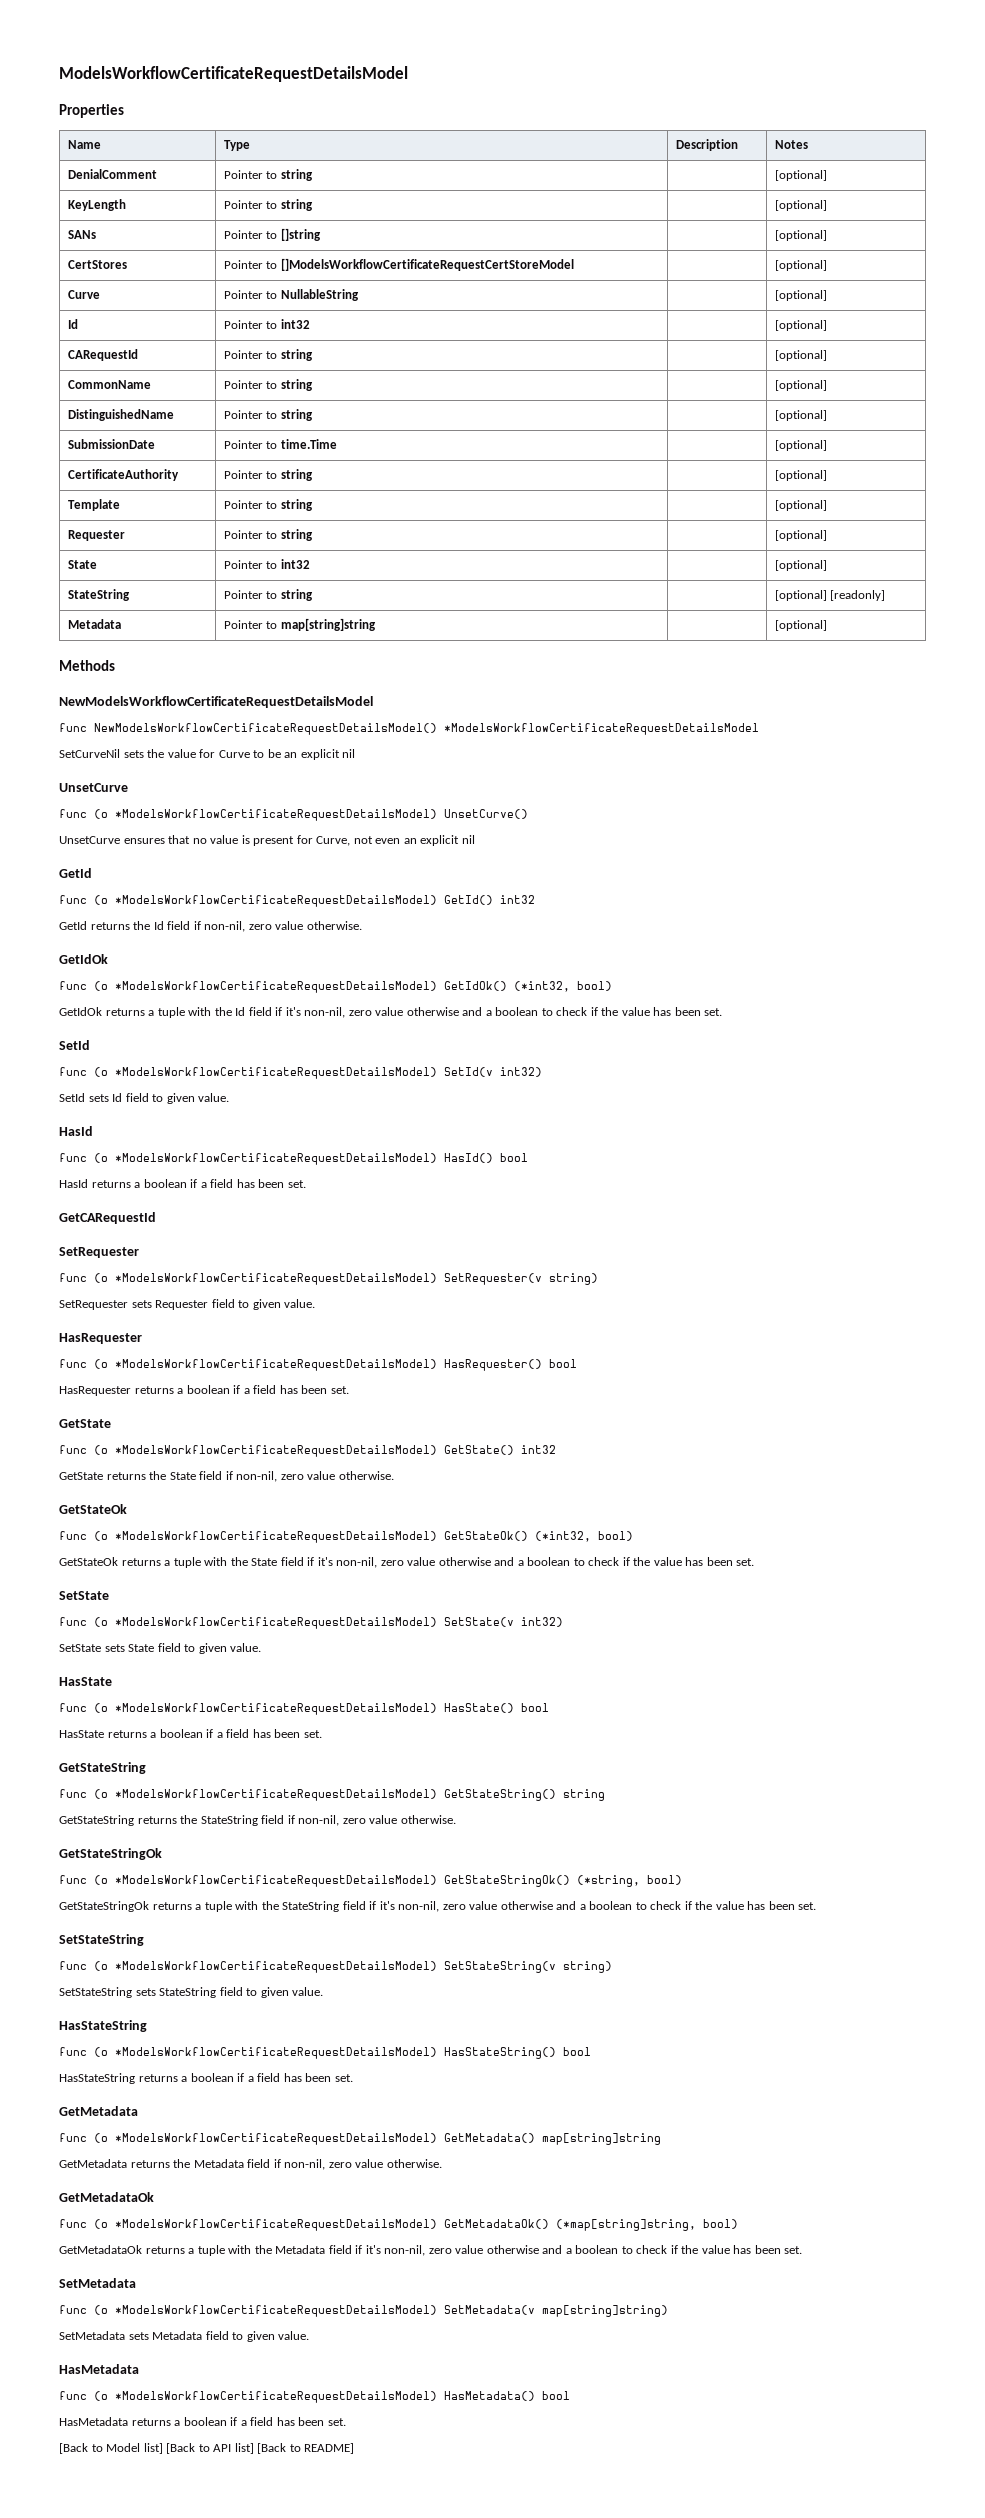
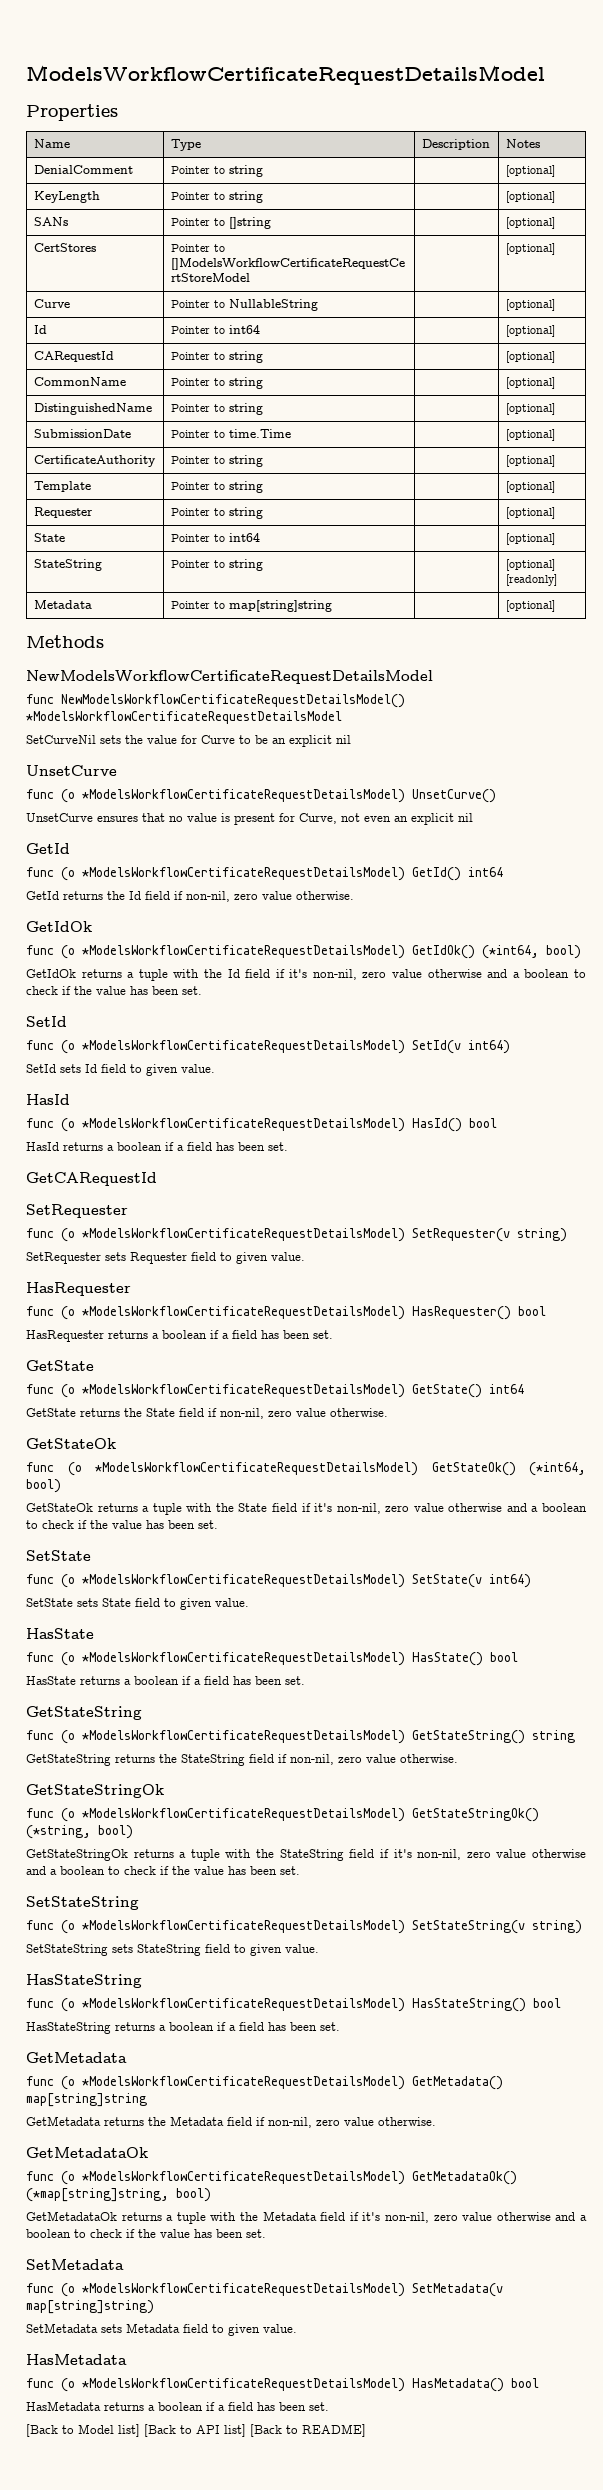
[280,319,310,329] int32 -> [228,325,260,334] int64
[280,559,310,569] int32 -> [228,533,260,542] int64
[500,895,535,904] int32 -> [468,867,503,877] int64
[514,981,570,992] (*int32, -> [482,945,539,959] (*int64,
[500,1067,542,1077] int32) -> [468,1040,510,1054] int64)
[521,1445,556,1454] int32 -> [489,1384,524,1394] int64
[535,1531,591,1542] (*int32, -> [529,1462,586,1476] (*int64,
[521,1617,563,1627] int32) -> [489,1574,531,1588] int64)

